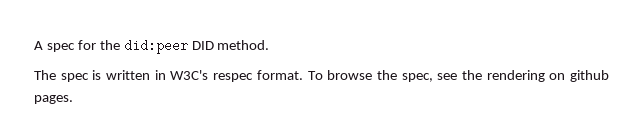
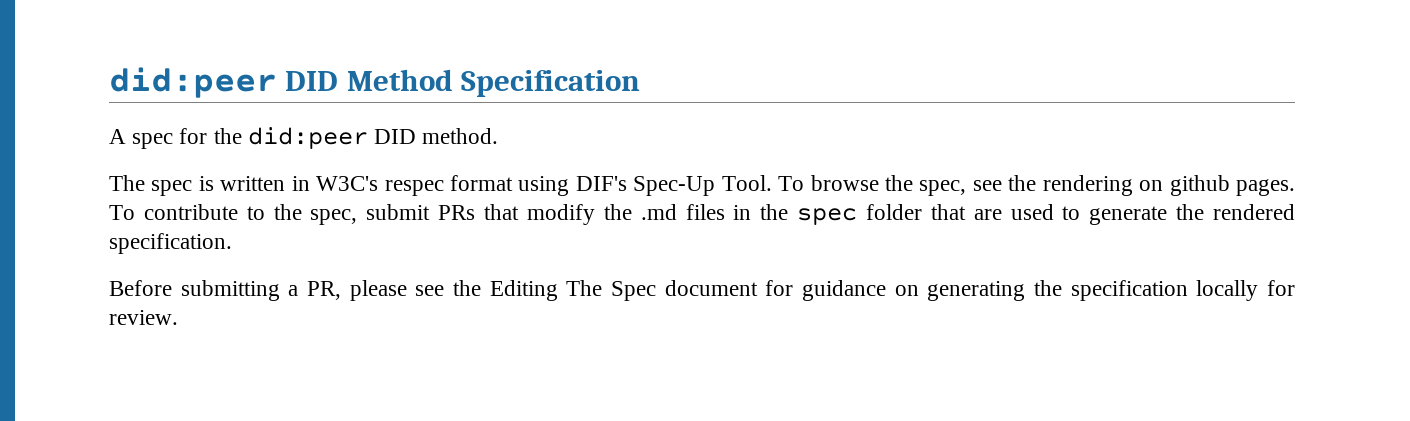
(34, 45) none -> [109,67,641,98] did:peer DID Method Specification //
[256,70,303,80] format. -> [450,175,772,196] format using DIF's Spec-Up Tool.
(73, 99) none -> [109,204,1295,225] [109,233,232,254] [109,280,1295,301] [109,310,178,325] To contribute to the spec, submit PRs that modify the .md files in the spec folder that are used to generate the rendered specification. // Before submitting a PR, please see the Editing The Spec document for guidance on generating the specification locally for review.

